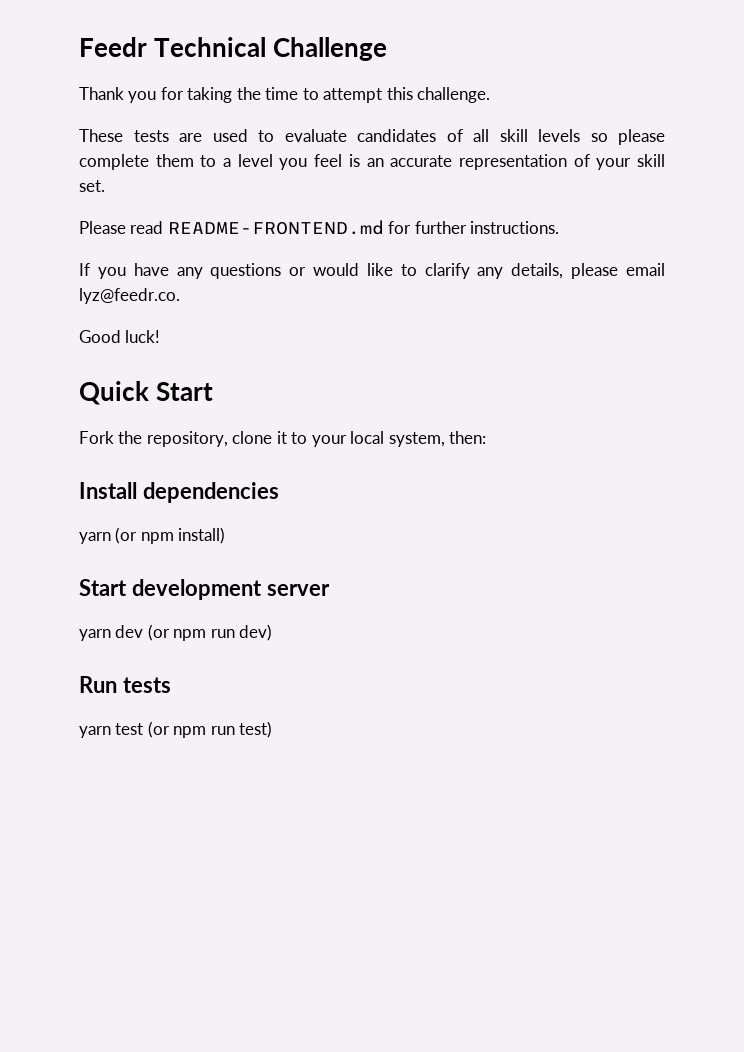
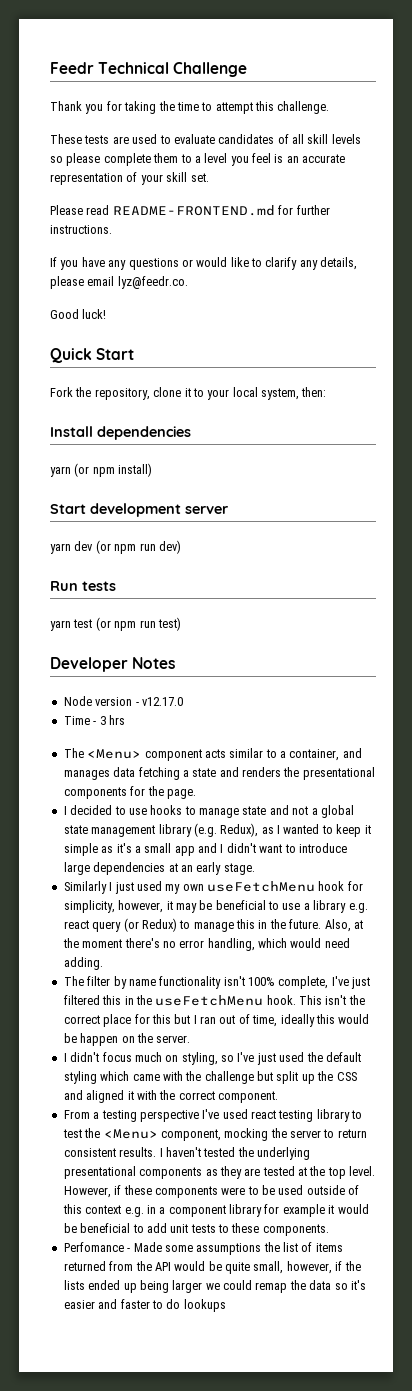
(273, 729) none -> [50,657,176,672] [63,696,183,706] [63,715,125,725] [63,748,362,761] [63,767,375,780] [63,786,196,799] [63,805,354,818] [63,823,371,837] [63,843,347,856] [63,862,255,875] [63,881,363,894] [63,900,368,913] [63,918,363,932] [62,938,350,951] [63,957,103,970] [63,976,371,989] [63,995,365,1006] [63,1014,370,1027] [63,1033,191,1046] [63,1052,361,1065] [63,1071,357,1084] [63,1090,278,1103] [63,1109,363,1122] [62,1128,367,1141] [63,1147,310,1160] [63,1166,376,1179] [63,1185,360,1198] [62,1204,369,1217] [63,1223,329,1236] [63,1242,343,1255] [63,1261,361,1274] [63,1280,366,1293] [63,1299,226,1312] // Developer Notes // Node version - v12.17.0 // Time - 3 hrs // The <Menu> component acts similar to a container, and manages data fetching a state and renders the presentational components for the page. // I decided to use hooks to manage state and not a global state management library (e.g. Redux), as I wanted to keep it simple as it's a small app and I didn't want to introduce large dependencies at an early stage. // Similarly I just used my own useFetchMenu hook for simplicity, however, it may be beneficial to use a library e.g. react query (or Redux) to manage this in the future. Also, at the moment there's no error handling, which would need adding. // The filter by name functionality isn't 100% complete, I've just filtered this in the useFetchMenu hook. This isn't the correct place for this but I ran out of time, ideally this would be happen on the server. // I didn't focus much on styling, so I've just used the default styling which came with the challenge but split up the CSS and aligned it with the correct component. // From a testing perspective I've used react testing library to test the <Menu> component, mocking the server to return consistent results. I haven't tested the underlying presentational components as they are tested at the top level. However, if these components were to be used outside of this context e.g. in a component library for example it would be beneficial to add unit tests to these components. // Perfomance - Made some assumptions the list of items returned from the API would be quite small, however, if the lists ended up being larger we could remap the data so it's easier and faster to do lookups

